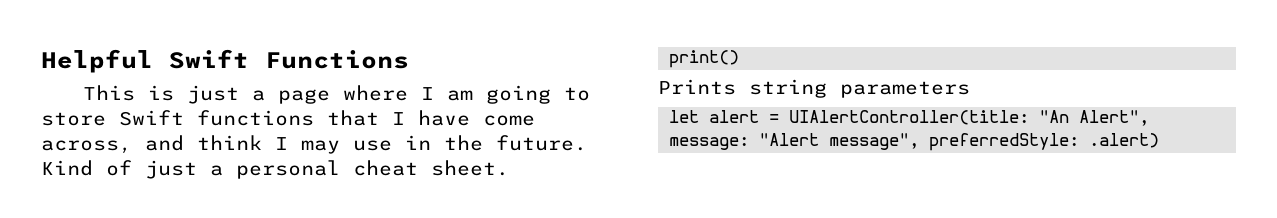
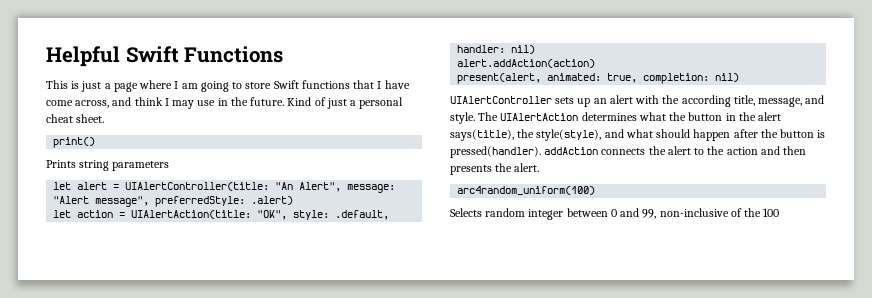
(1160, 140) none -> [53,210,390,220] [457,45,536,54] [457,59,596,68] [457,73,740,84] [450,95,825,107] [450,112,782,124] [450,129,826,141] [450,146,807,158] [450,163,540,175] [457,186,596,195] [450,208,780,220] // let action = UIAlertAction(title: "OK", style: .default, handler: nil) // alert.addAction(action) // present(alert, animated: true, completion: nil) // UIAlertController sets up an alert with the according title, message, and style. The UIAlertAction determines what the button in the alert says(title), the style(style), and what should happen after the button is pressed(handler). addAction connects the alert to the action and then presents the alert. // arc4random_uniform(100) // Selects random integer between 0 and 99, non-inclusive of the 100

